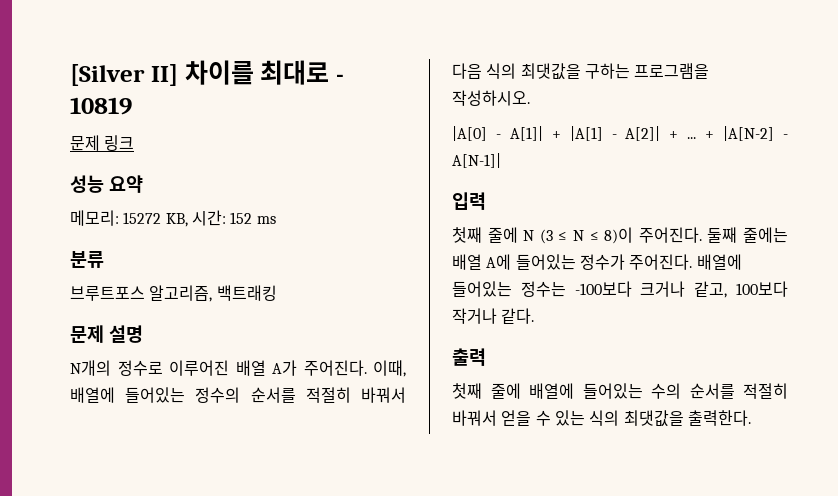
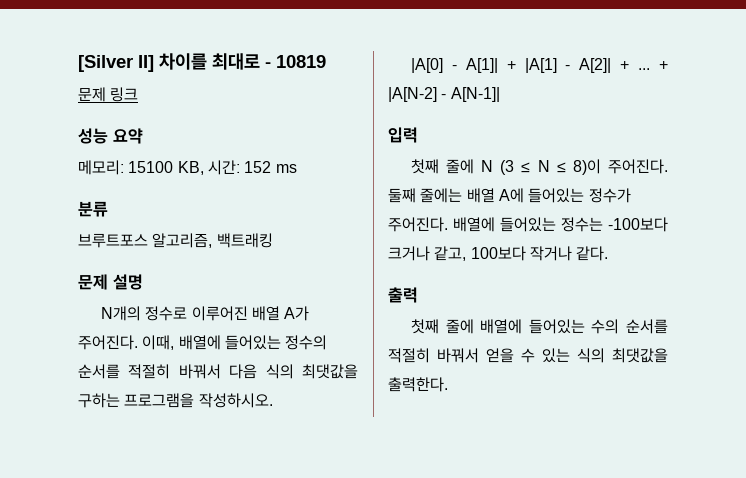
[123,212,162,224] 15272 -> [128,161,174,173] 15100

